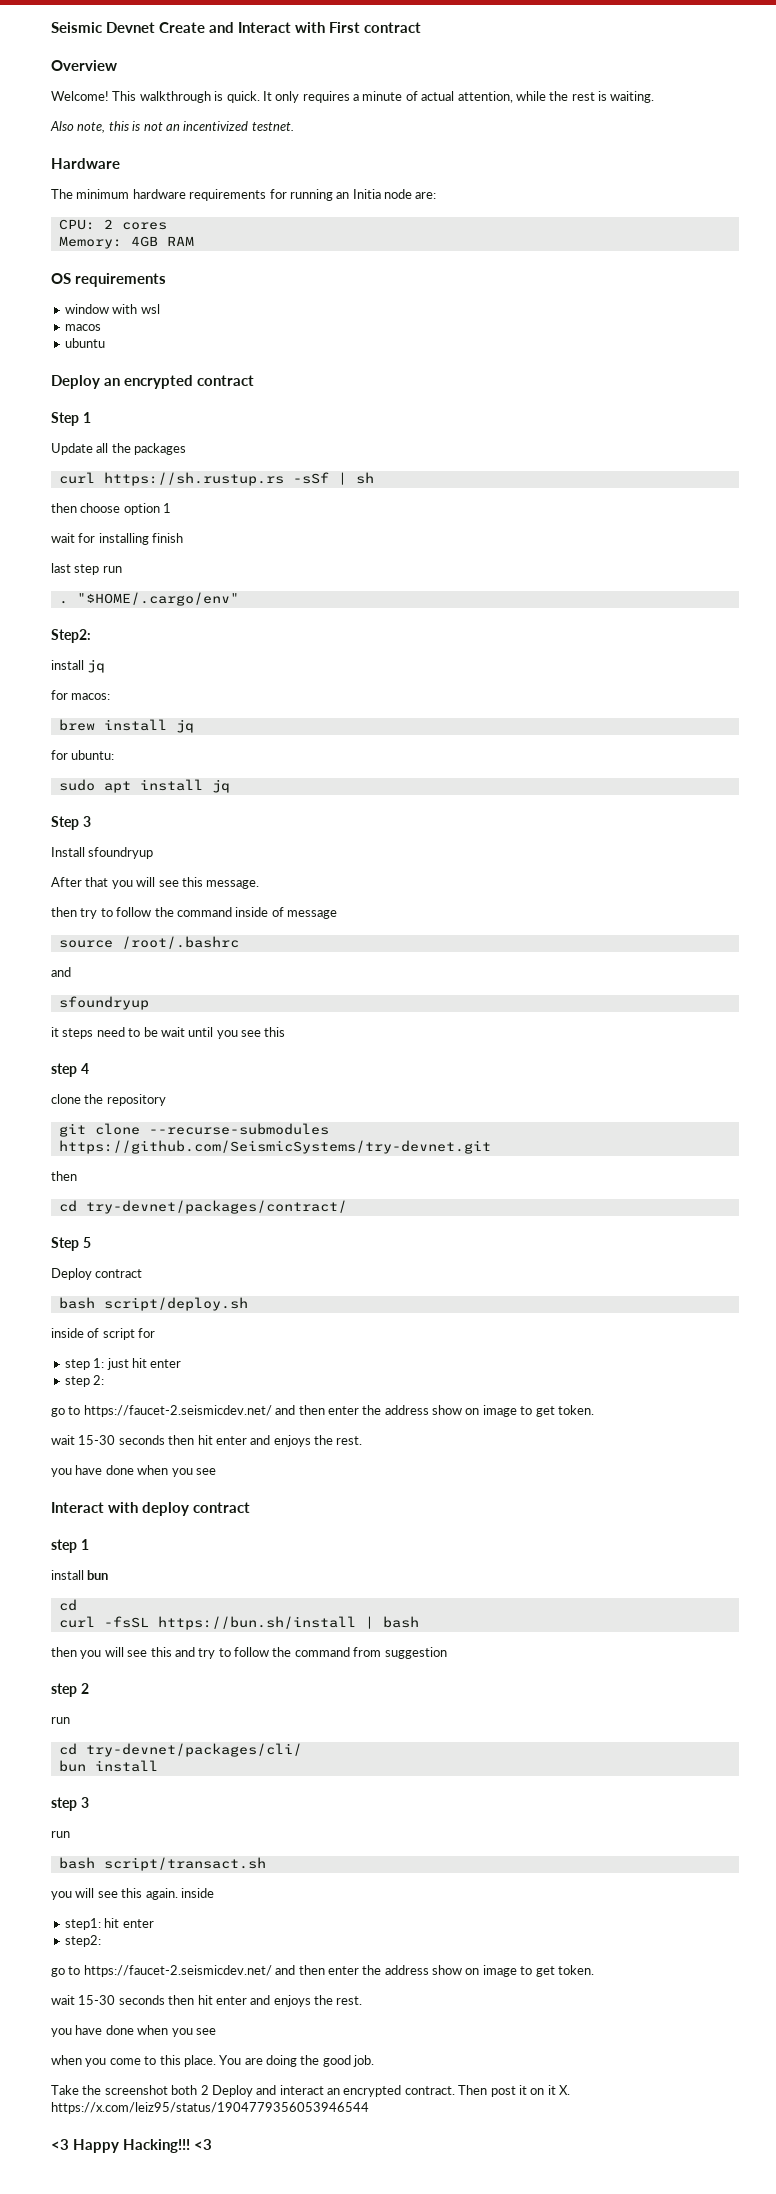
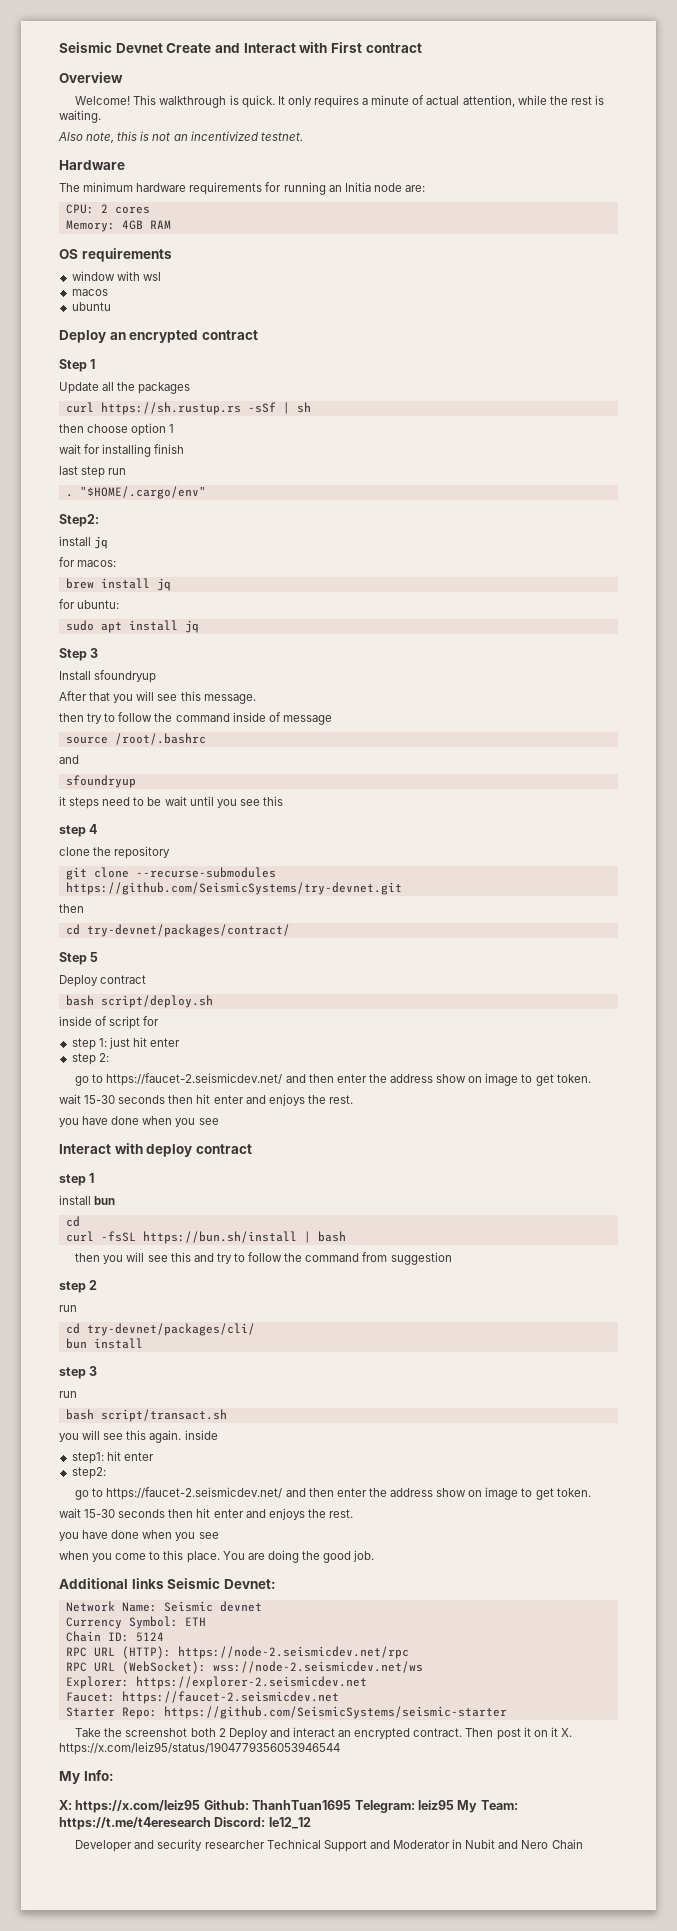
(375, 2061) none -> [59,1578,276,1589] [65,1601,262,1612] [65,1616,206,1629] [65,1631,164,1642] [65,1646,409,1659] [65,1661,423,1674] [65,1676,367,1689] [65,1691,339,1704] [65,1706,507,1719] // Additional links Seismic Devnet: // Network Name: Seismic devnet // Currency Symbol: ETH // Chain ID: 5124 // RPC URL (HTTP): https://node-2.seismicdev.net/rpc // RPC URL (WebSocket): wss://node-2.seismicdev.net/ws // Explorer: https://explorer-2.seismicdev.net // Faucet: https://faucet-2.seismicdev.net // Starter Repo: https://github.com/SeismicSystems/seismic-starter
[51,2139,212,2153] <3 Happy Hacking!!! <3 -> [59,1770,114,1784] [59,1800,518,1813] [59,1817,311,1830] [75,1839,583,1852] My Info: // X: https://x.com/leiz95 Github: ThanhTuan1695 Telegram: leiz95 My Team: https://t.me/t4eresearch Discord: le12_12 // Developer and security researcher Technical Support and Moderator in Nubit and Nero Chain

